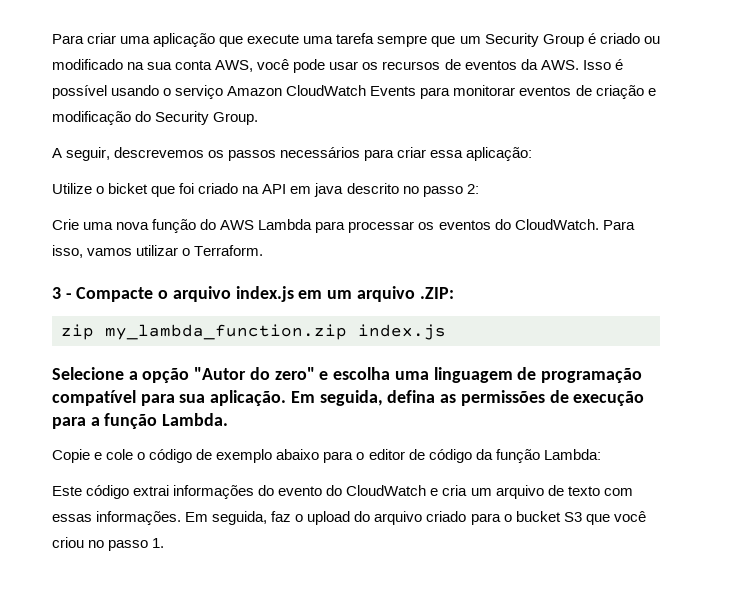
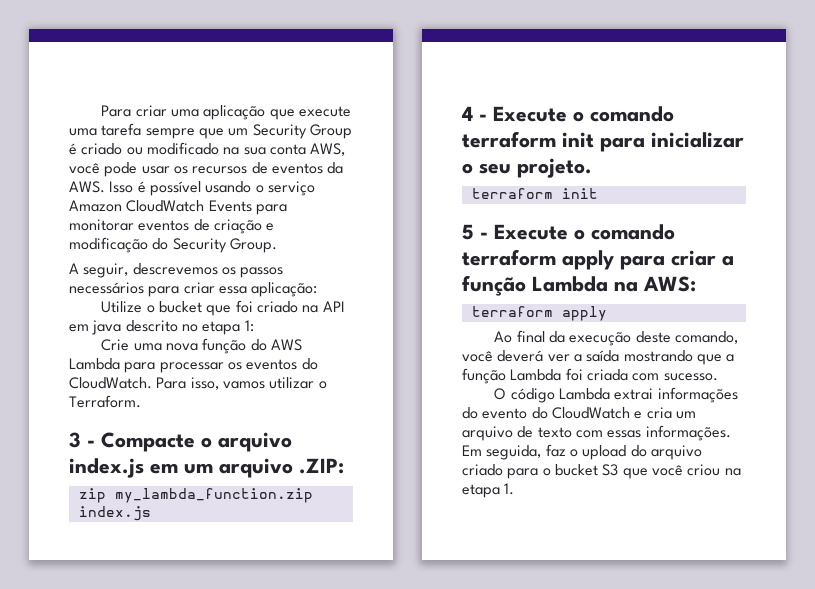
[108,183,149,194] bicket -> [158,301,202,313] bucket
[422,184,479,197] passo 2: -> [202,320,254,335] etapa 1:
[52,367,642,383] [52,390,645,406] [52,413,229,429] [52,449,601,463] [52,485,130,499] Selecione a opção "Autor do zero" e escolha uma linguagem de programação compatível para sua aplicação. Em seguida, defina as permissões de execução para a função Lambda. // Copie e cole o código de exemplo abaixo para o editor de código da função Lambda: // Este código -> [462,106,674,122] [462,131,744,152] [462,158,592,178] [471,188,598,199] [462,224,675,240] [462,249,734,270] [462,275,696,296] [471,306,607,321] [494,330,738,346] [462,350,735,365] [462,368,718,384] [494,388,610,403] 4 - Execute o comando terraform init para inicializar o seu projeto. // terraform init // 5 - Execute o comando terraform apply para criar a função Lambda na AWS: // terraform apply // Ao final da execução deste comando, você deverá ver a saída mostrando que a função Lambda foi criada com sucesso. // O código Lambda
[88,540,149,551] no passo -> [724,468,741,476] [462,484,500,498] na etapa

